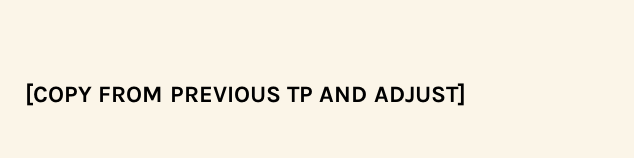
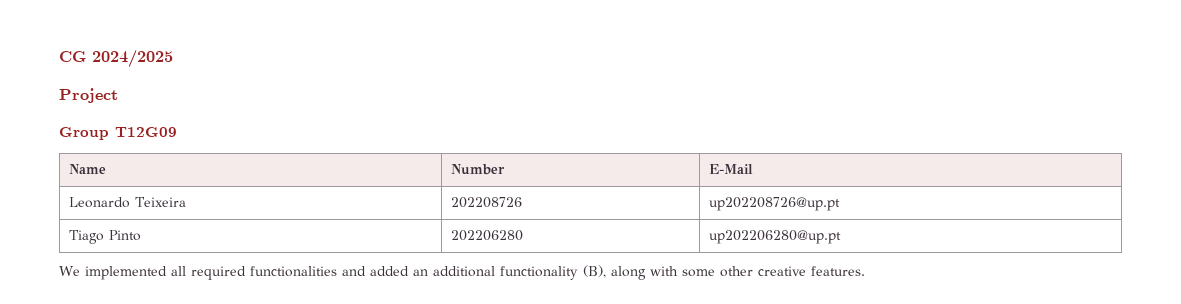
[25,83,466,106] [COPY FROM PREVIOUS TP AND ADJUST] -> [59,50,173,68] [59,88,118,103] [59,127,177,140] [69,164,107,174] [451,164,506,175] [709,164,754,174] [69,197,187,208] [451,197,523,208] [709,197,841,211] [69,230,142,244] [451,230,524,241] [709,230,842,244] [59,265,865,280] CG 2024/2025 // Project // Group T12G09 // Name | Number | E-Mail // Leonardo Teixeira | 202208726 | up202208726@up.pt // Tiago Pinto | 202206280 | up202206280@up.pt // We implemented all required functionalities and added an additional functionality (B), along with some other creative features.

